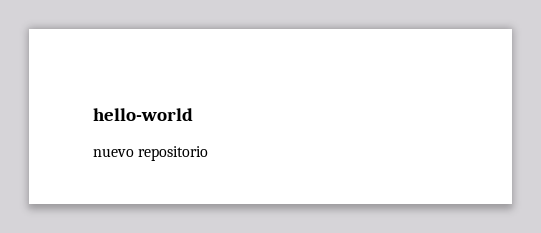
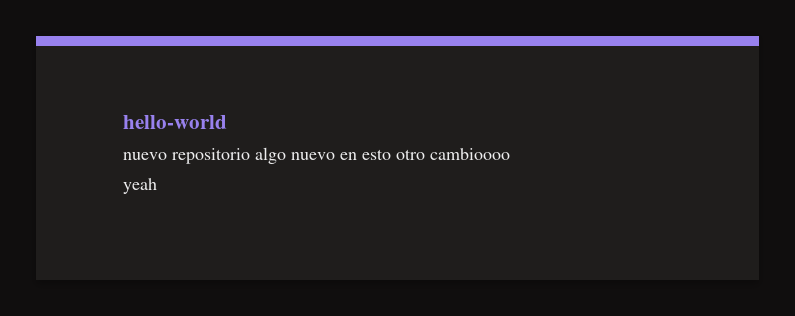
(209, 153) none -> [255,147,510,164] [123,178,157,194] algo nuevo en esto otro cambioooo // yeah

